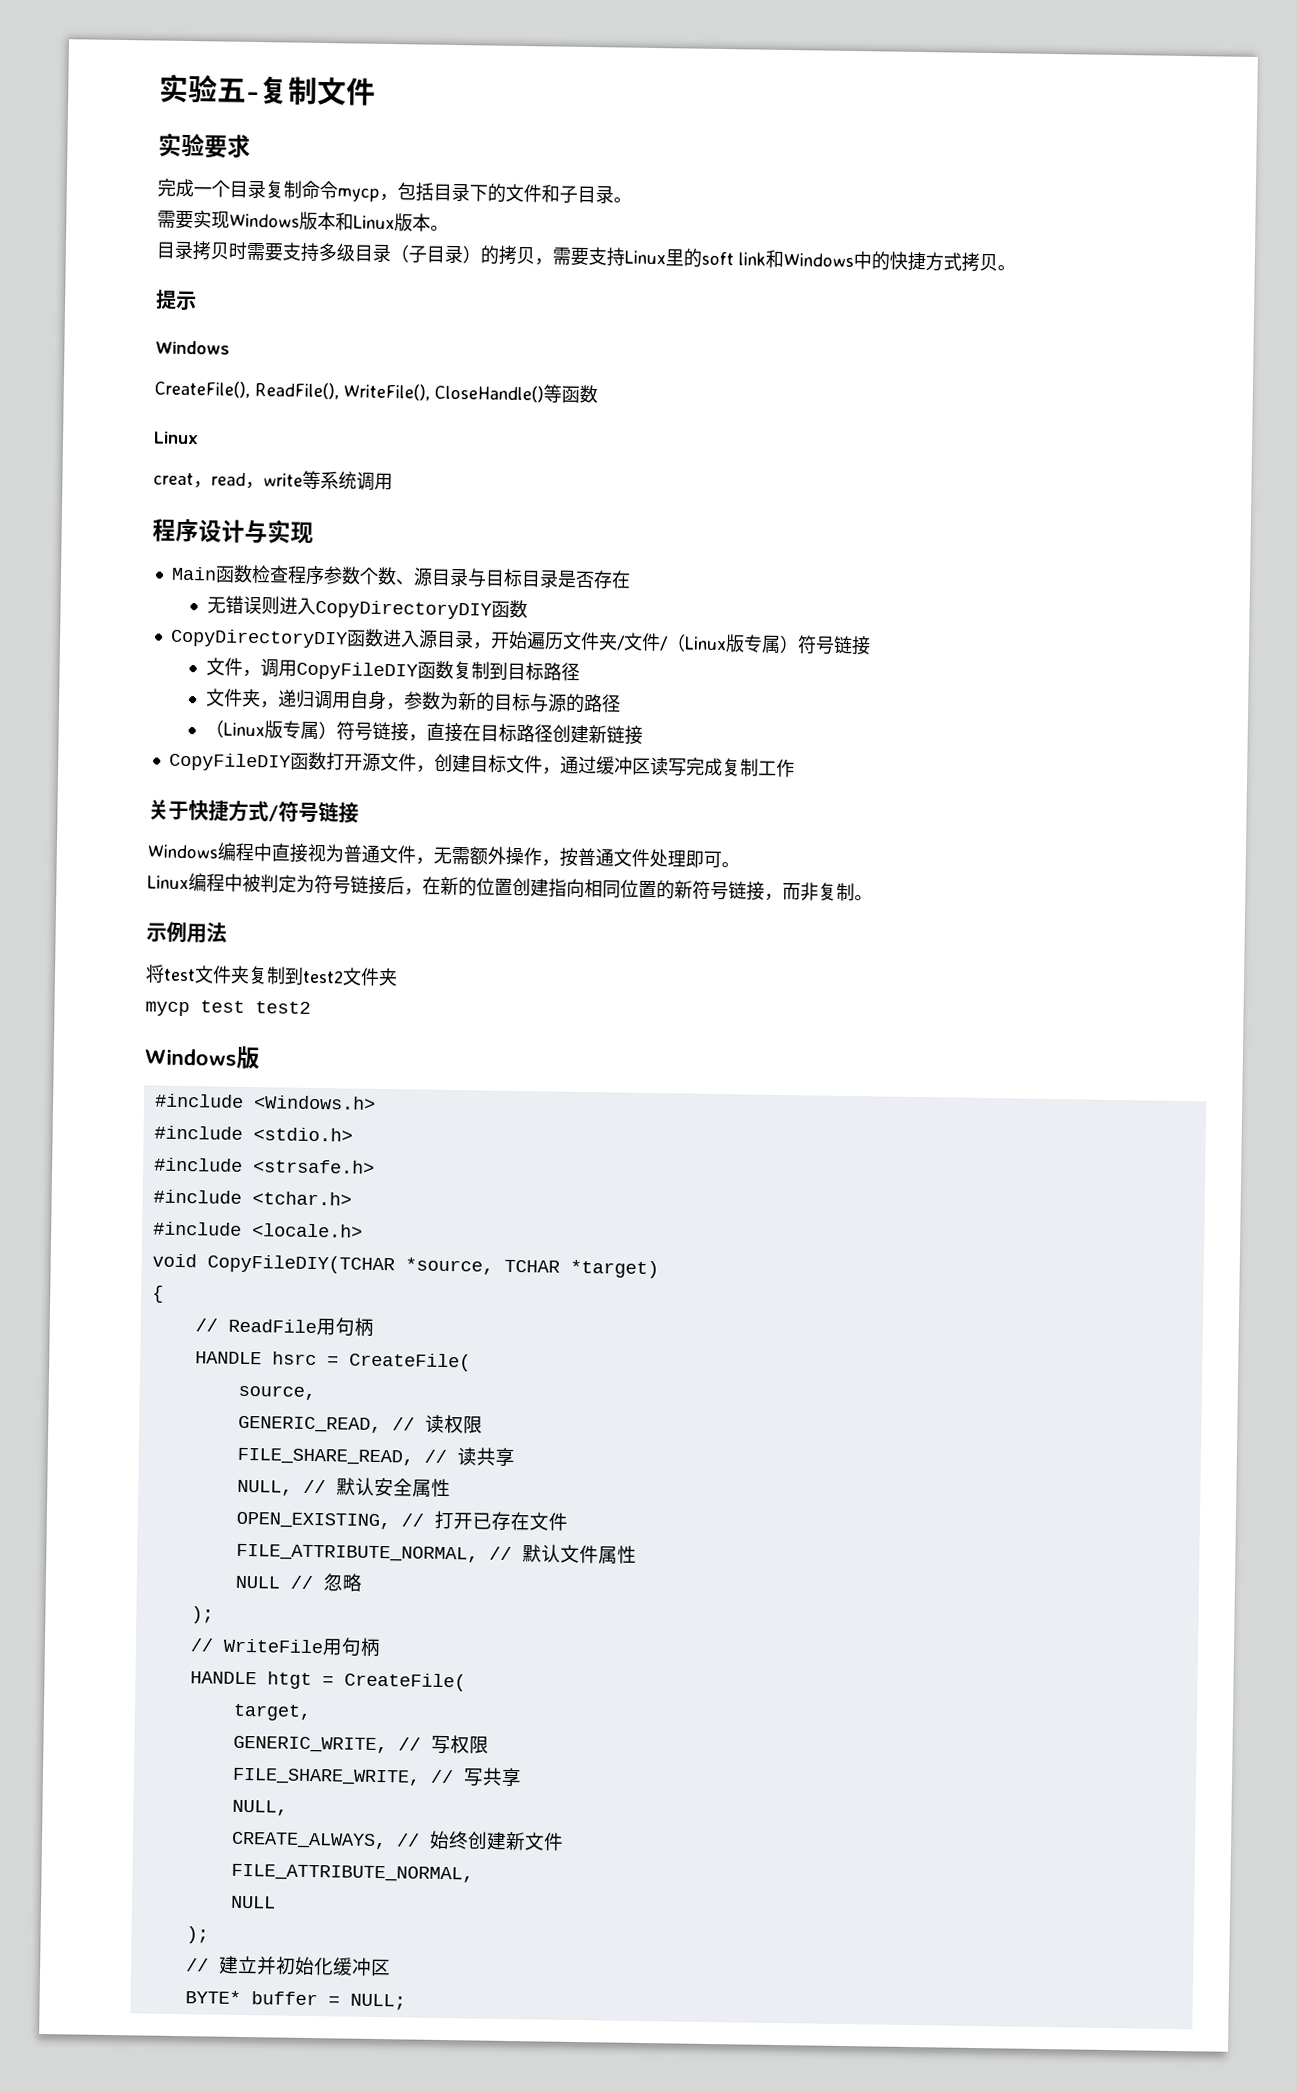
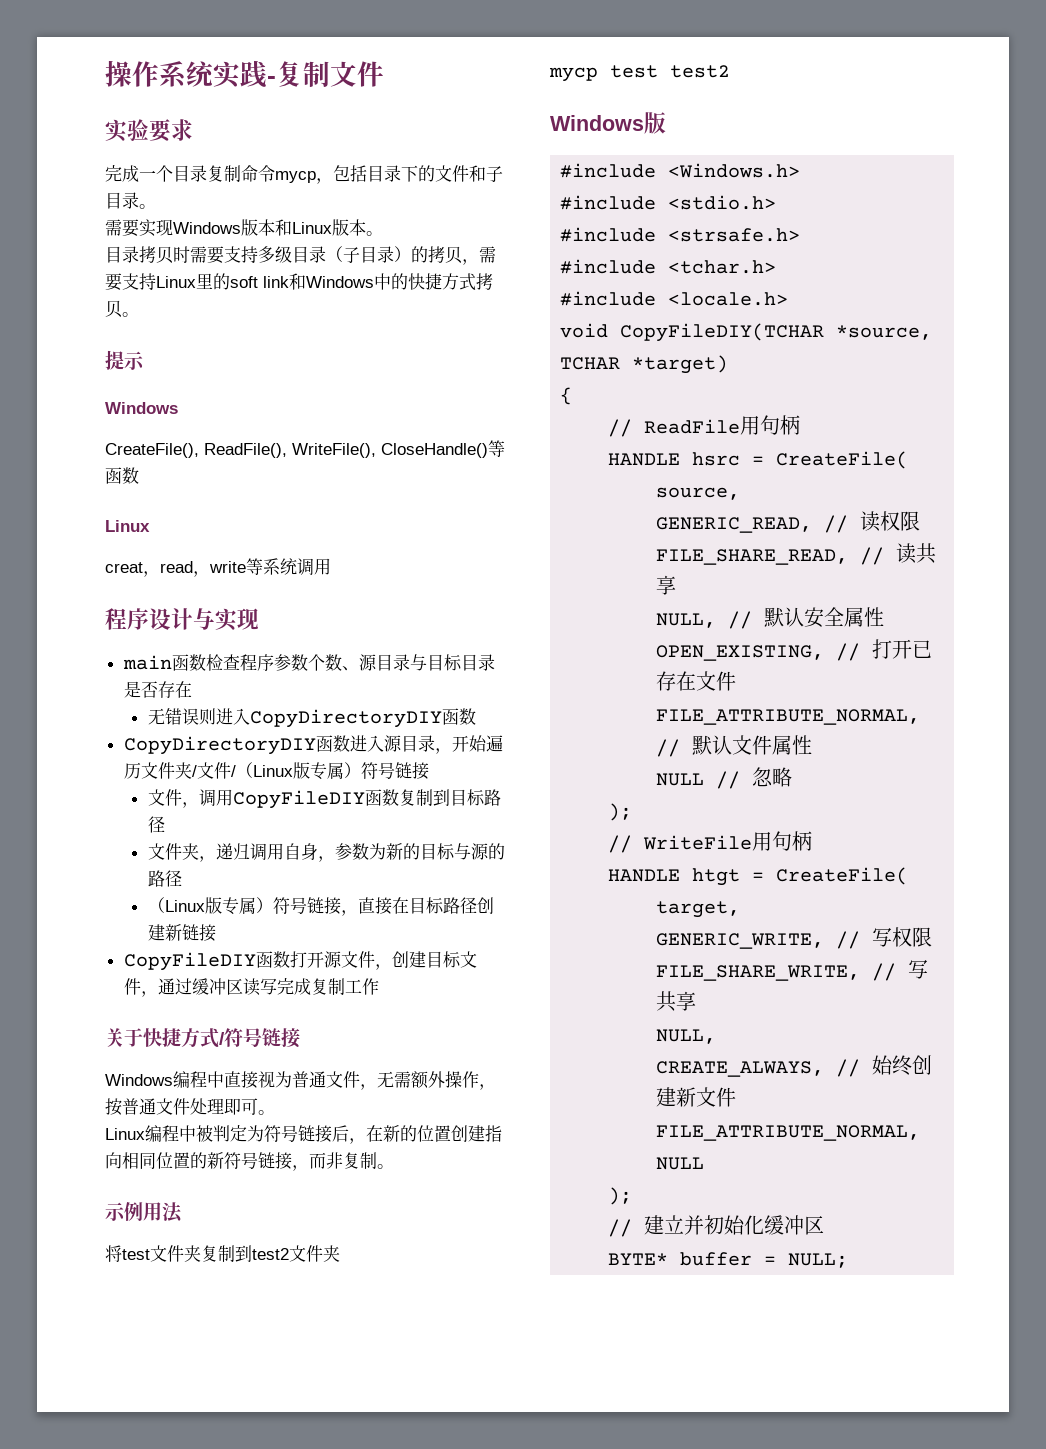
[159,74,247,104] 实验五 -> [105,60,267,88] 操作系统实践
[170,566,217,581] Main -> [122,655,172,670] main

